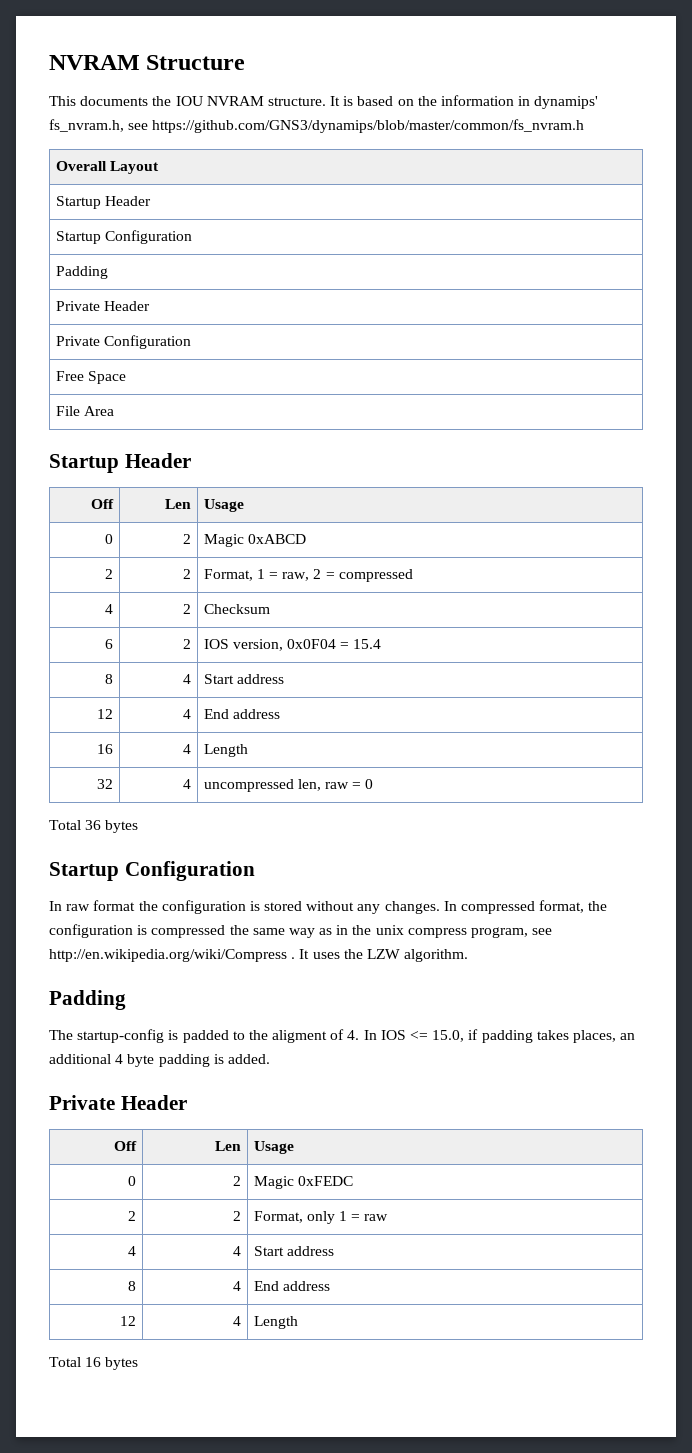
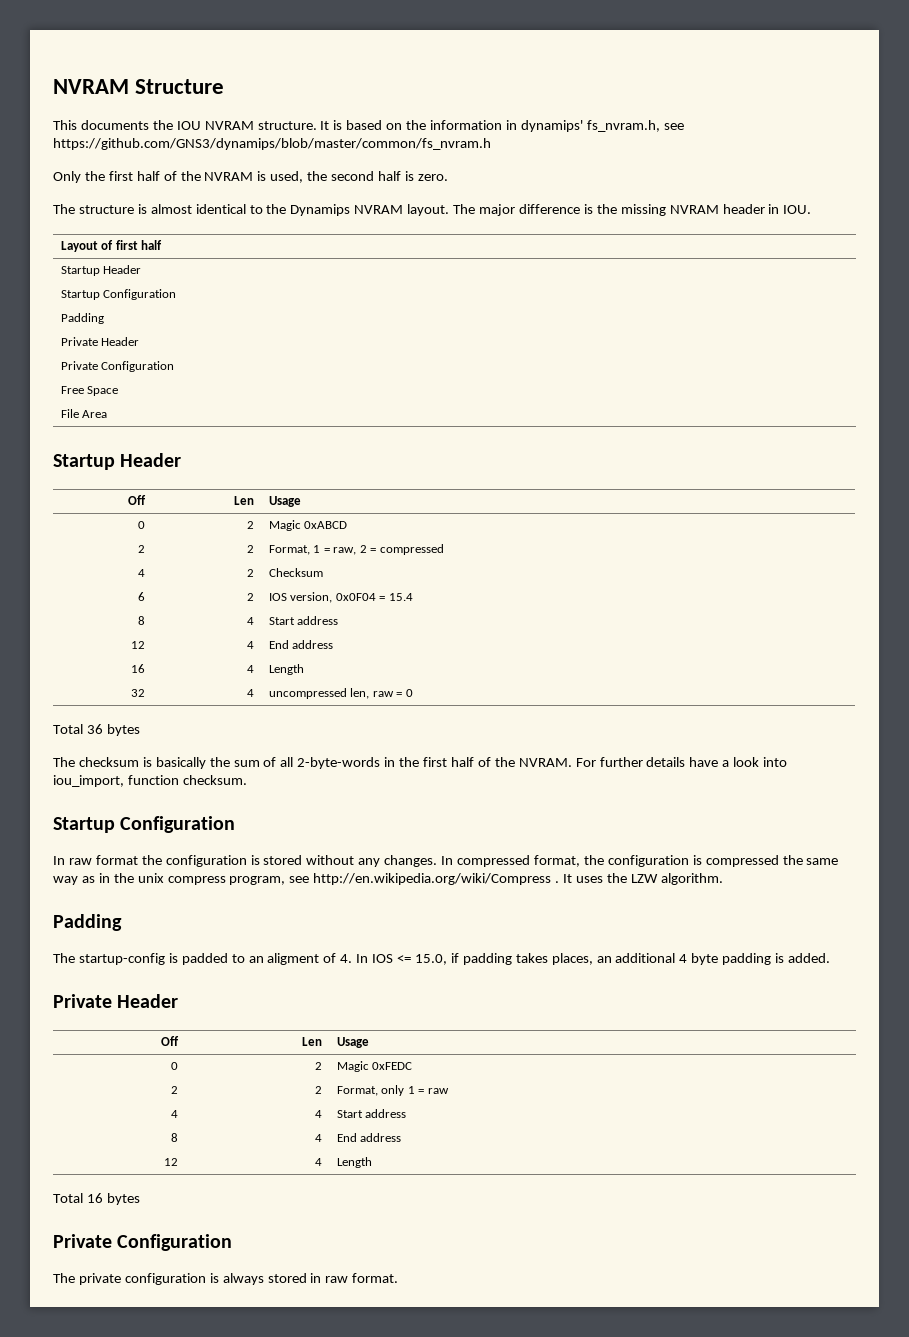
[55,161,159,174] // Overall Layout -> [53,171,448,183] [53,204,812,216] [60,240,163,252] // Only the first half of the NVRAM is used, the second half is zero. // The structure is almost identical to the Dynamips NVRAM layout. The major difference is the missing NVRAM header in IOU. // Layout of first half
(139, 826) none -> [53,757,788,769] [53,775,247,787] // The checksum is basically the sum of all 2-byte-words in the first half of the NVRAM. For further details have a look into iou_import, function checksum.
[248,1030,268,1040] the -> [248,956,264,963] an
(139, 1363) none -> [53,1234,233,1251] [53,1273,399,1285] // Private Configuration // The private configuration is always stored in raw format.

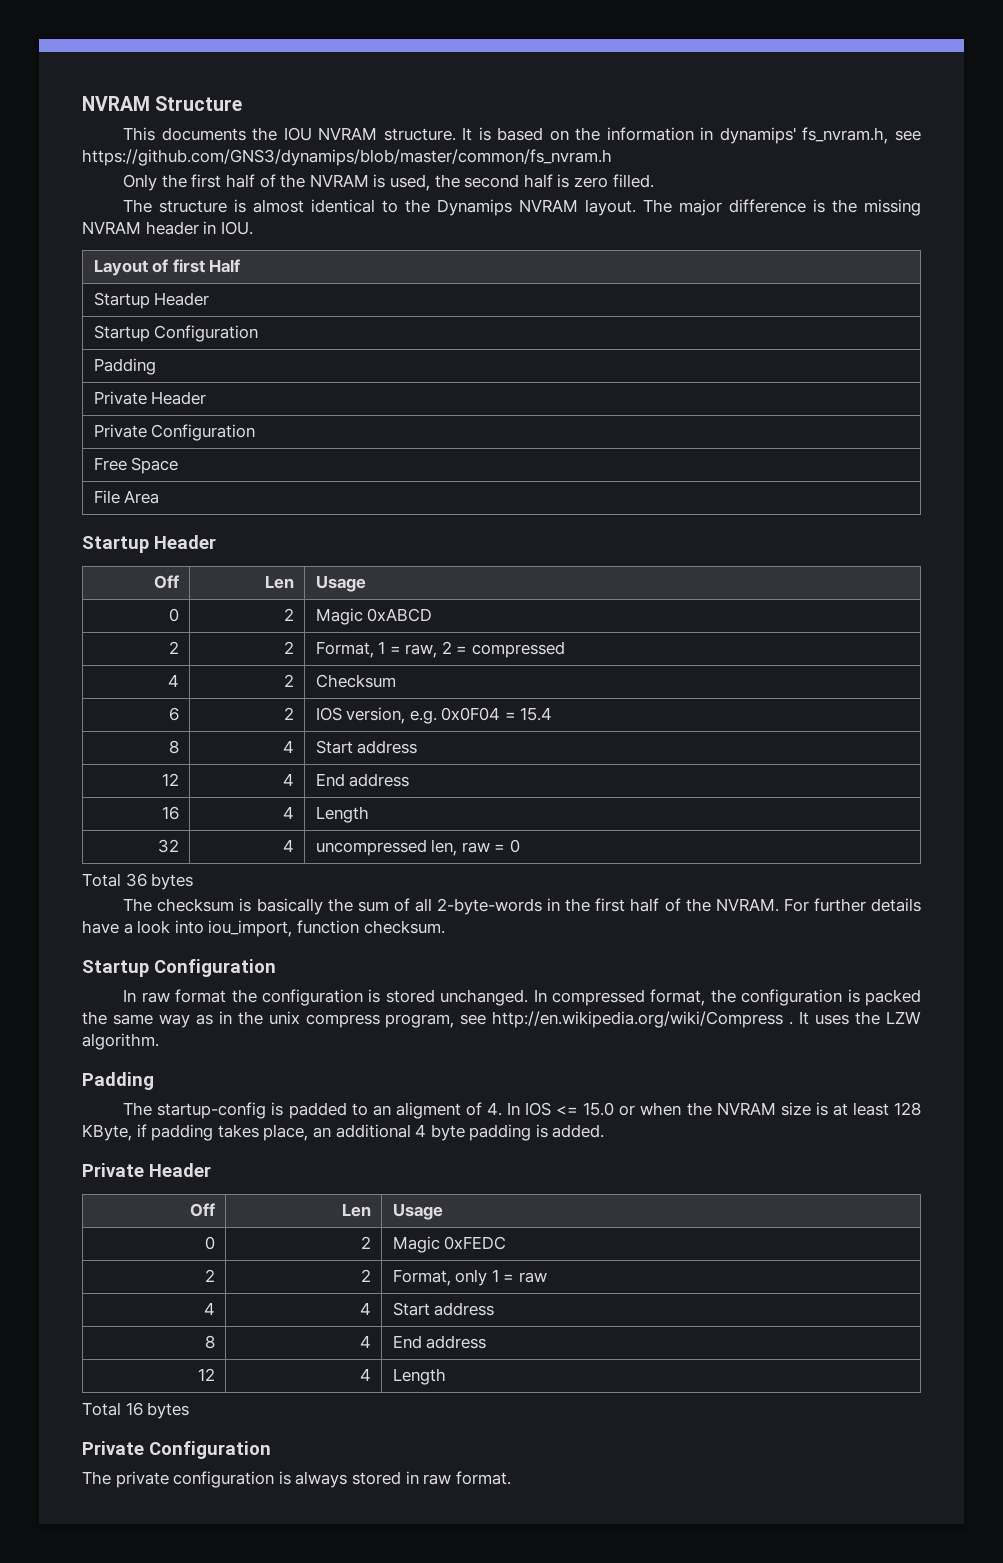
[417,174,448,181] zero. -> [573,174,654,188] zero filled.
[141,240,163,250] half -> [209,259,241,273] Half
(333, 597) none -> [409,710,437,724] e.g.
[306,855,438,867] without any changes. -> [440,989,529,1006] unchanged.
[705,855,779,867] compressed -> [865,989,922,1006] packed
[414,954,447,965] 15.0, -> [583,1102,922,1116] [82,1124,132,1141] 15.0 or when the NVRAM size is at least 128 KByte,
[551,953,593,965] places, -> [263,1124,309,1141] place,

